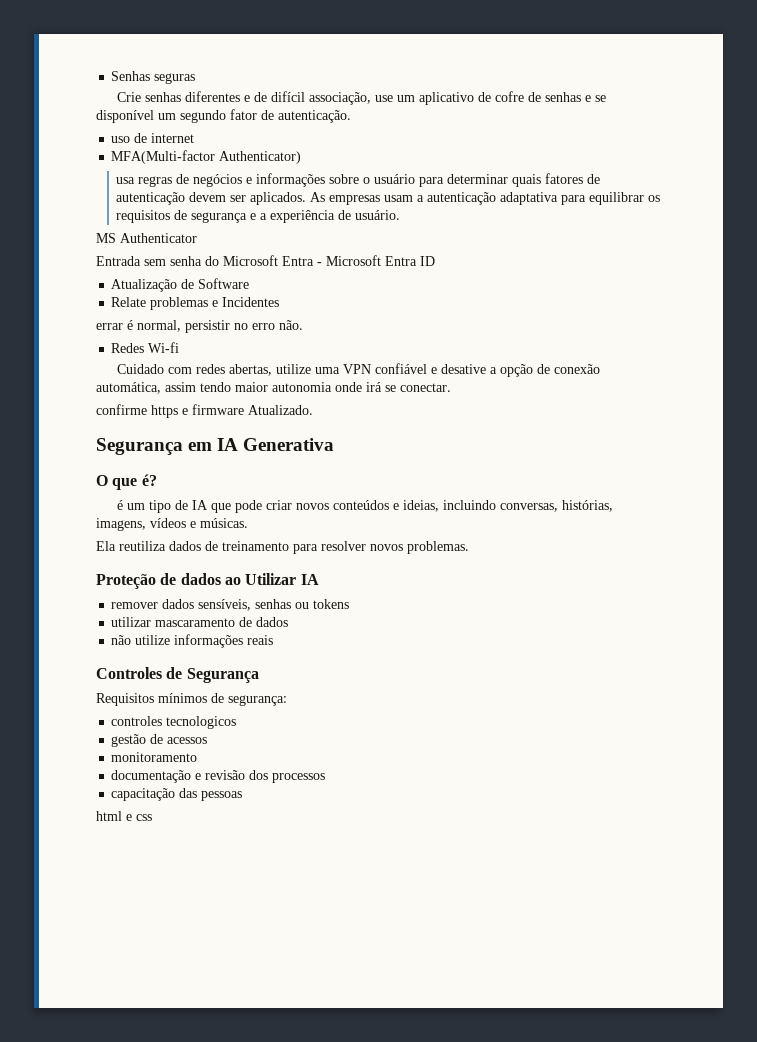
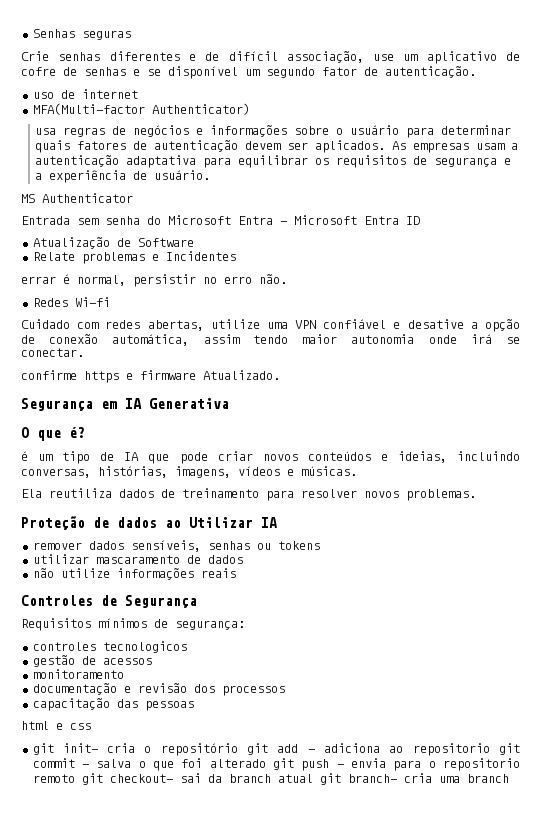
(152, 817) none -> [32,743,520,756] [32,758,521,771] [32,773,509,785] // git init- cria o repositório git add - adiciona ao repositorio git commit - salva o que foi alterado git push - envia para o repositorio remoto git checkout- sai da branch atual git branch- cria uma branch

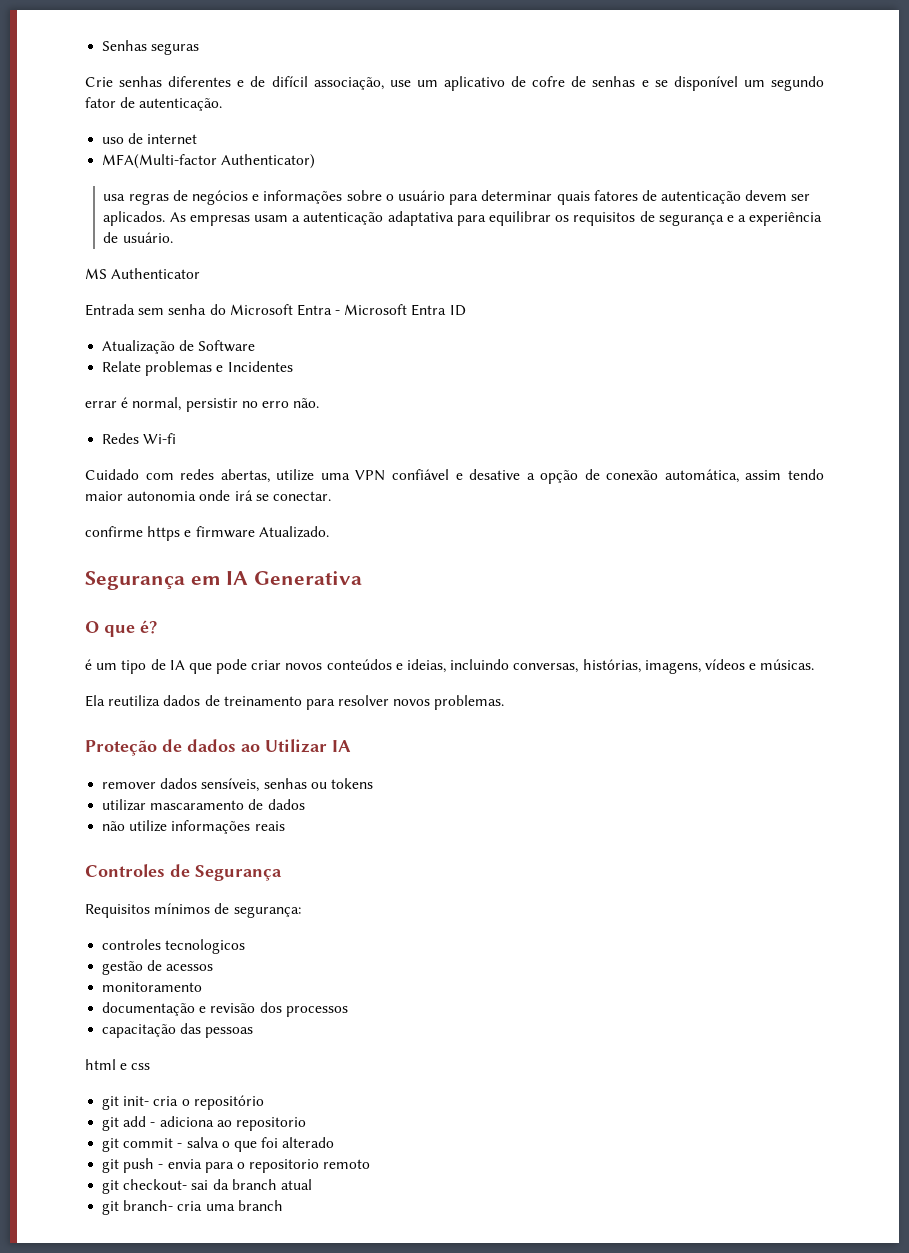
(238, 749) none -> (264, 1102) //
(490, 749) none -> (306, 1124) //
(266, 763) none -> (335, 1142) //
(75, 778) none -> (371, 1164) //
(313, 778) none -> (312, 1184) //

